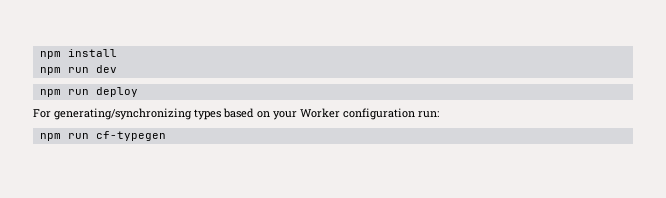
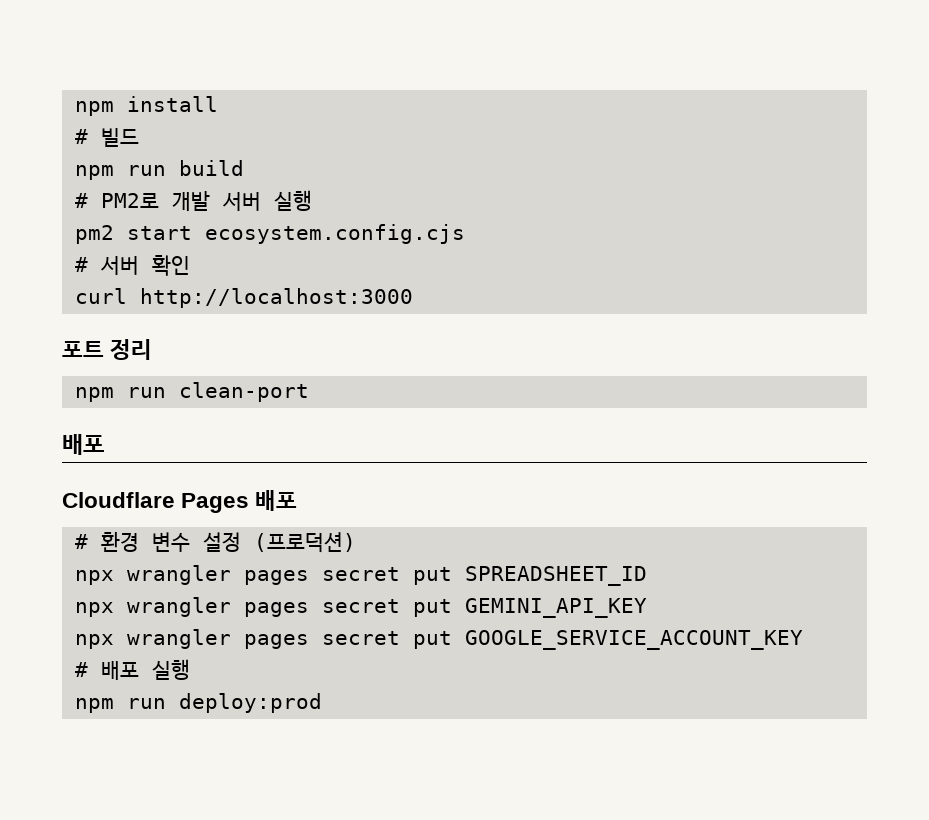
[39,65,117,75] [39,87,138,97] [33,108,439,120] [39,131,166,141] npm run dev // npm run deploy // For generating/synchronizing types based on your Worker configuration run: // npm run cf-typegen -> [74,128,139,147] [74,160,244,180] [74,190,312,211] [74,224,465,244] [74,255,190,276] [74,288,413,308] [62,339,153,360] [74,382,309,402] [62,434,104,455] [62,490,298,513] [74,531,356,553] [74,565,647,586] [74,597,647,618] [74,629,803,650] [74,659,190,680] [74,693,322,713] # 빌드 // npm run build // # PM2로 개발 서버 실행 // pm2 start ecosystem.config.cjs // # 서버 확인 // curl http://localhost:3000 // 포트 정리 // npm run clean-port // 배포 // Cloudflare Pages 배포 // # 환경 변수 설정 (프로덕션) // npx wrangler pages secret put SPREADSHEET_ID // npx wrangler pages secret put GEMINI_API_KEY // npx wrangler pages secret put GOOGLE_SERVICE_ACCOUNT_KEY // # 배포 실행 // npm run deploy:prod

